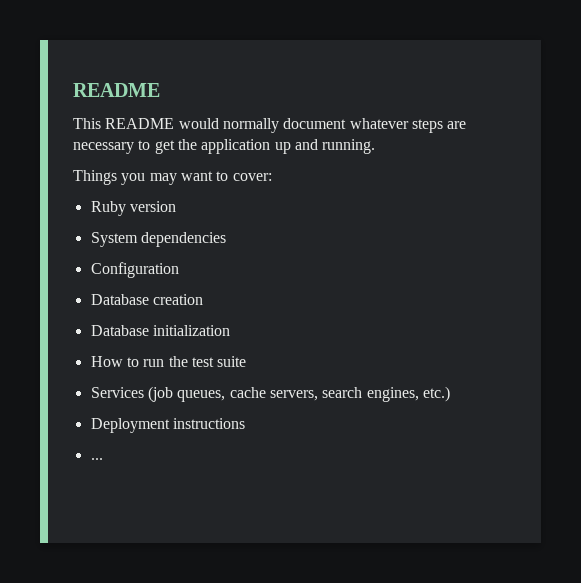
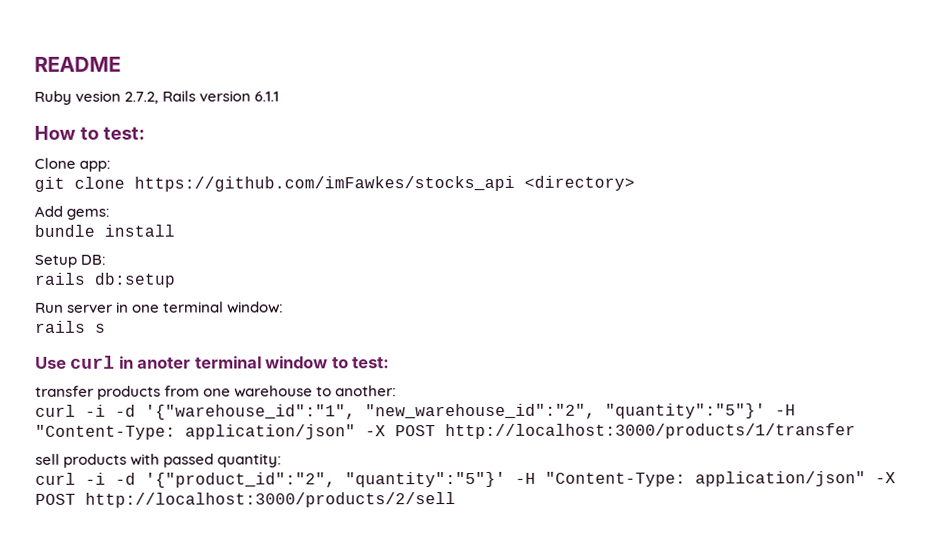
[73,118,467,133] [73,139,376,154] [73,170,272,185] [90,201,176,216] [90,232,226,247] [90,262,179,278] [90,294,203,305] [90,325,230,336] [90,356,247,367] [90,386,450,402] [90,418,245,433] [90,458,103,460] This README would normally document whatever steps are necessary to get the application up and running. // Things you may want to cover: // Ruby version // System dependencies // Configuration // Database creation // Database initialization // How to run the test suite // Services (job queues, cache servers, search engines, etc.) // Deployment instructions // ... -> [34,90,280,105] [34,125,145,140] [34,157,112,172] [34,175,635,192] [34,205,111,220] [34,224,175,237] [34,254,107,268] [34,272,176,288] [35,301,285,314] [35,320,106,333] [35,355,391,369] [35,385,398,400] [35,403,796,420] [35,423,856,440] [35,453,283,468] [35,471,896,488] [35,492,456,508] Ruby vesion 2.7.2, Rails version 6.1.1 // How to test: // Clone app: // git clone https://github.com/imFawkes/stocks_api <directory> // Add gems: // bundle install // Setup DB: // rails db:setup // Run server in one terminal window: // rails s // Use curl in anoter terminal window to test: // transfer products from one warehouse to another: // curl -i -d '{"warehouse_id":"1", "new_warehouse_id":"2", "quantity":"5"}' -H "Content-Type: application/json" -X POST http://localhost:3000/products/1/transfer // sell products with passed quantity: // curl -i -d '{"product_id":"2", "quantity":"5"}' -H "Content-Type: application/json" -X POST http://localhost:3000/products/2/sell

